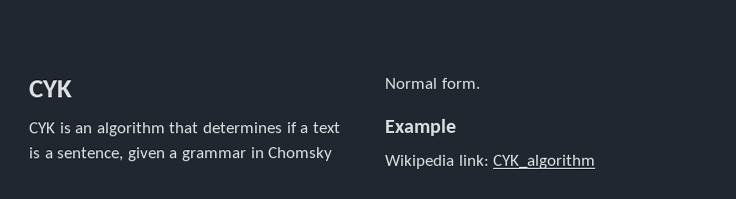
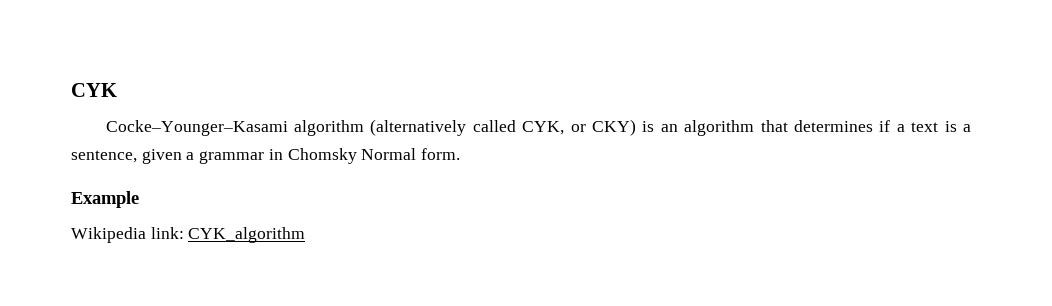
[29,122,56,134] CYK -> [105,119,636,136] Cocke–Younger–Kasami algorithm (alternatively called CYK, or CKY)

